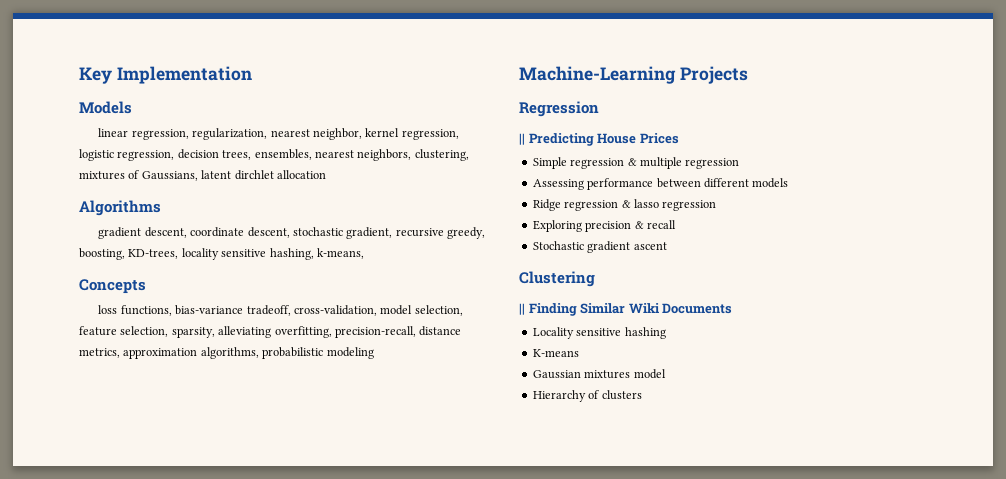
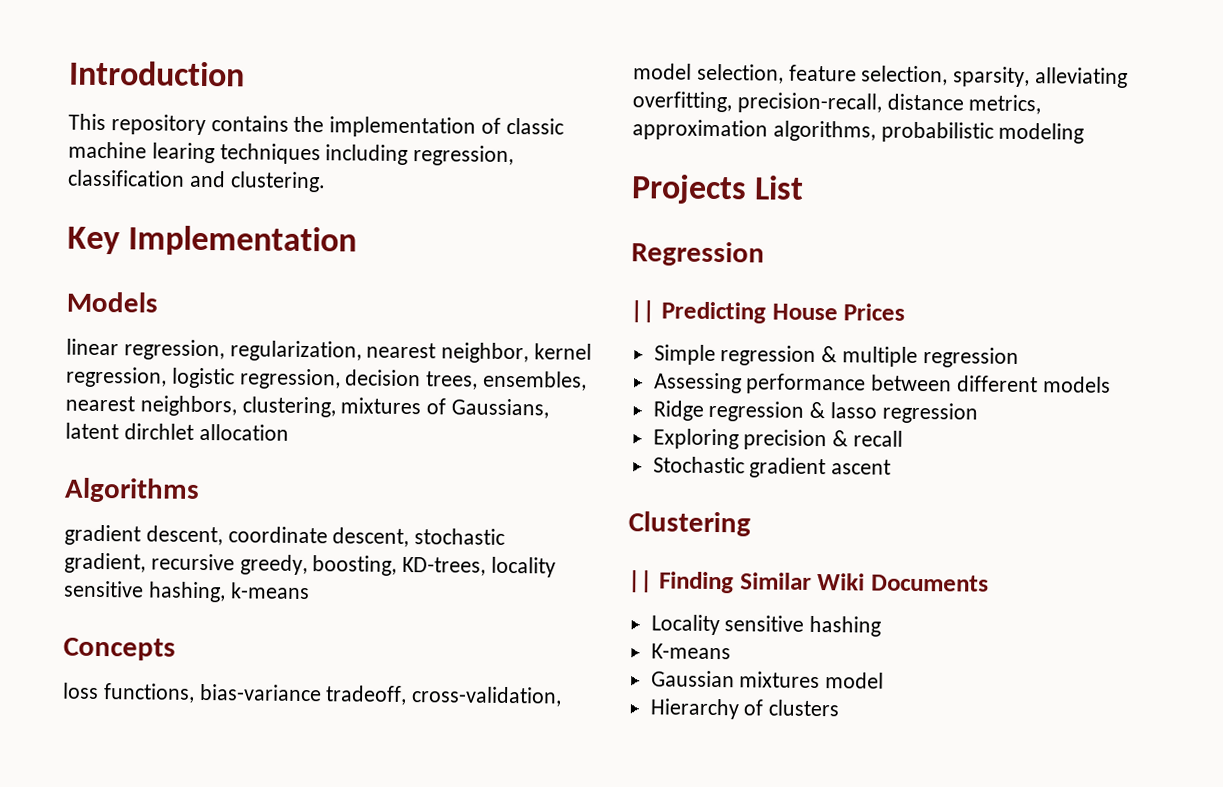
(79, 75) none -> [68,60,245,87] [68,113,564,138] [68,141,515,167] [68,169,326,193] Introduction // This repository contains the implementation of classic machine learing techniques including regression, classification and clustering. //
[316,248,364,259] k-means, -> [229,582,310,600] k-means
[519,66,676,84] Machine-Learning -> (1085, 133) none
(748, 75) none -> [754,175,805,200] List

